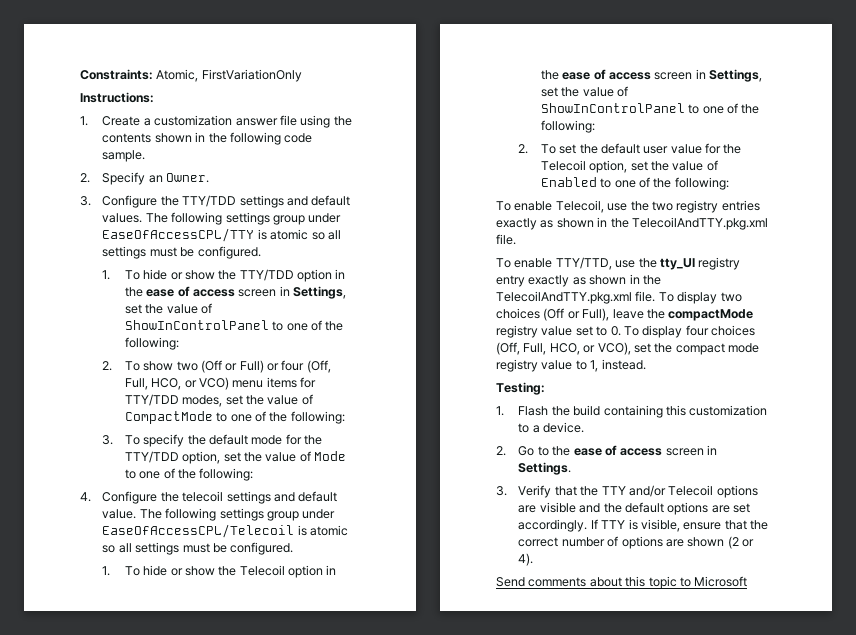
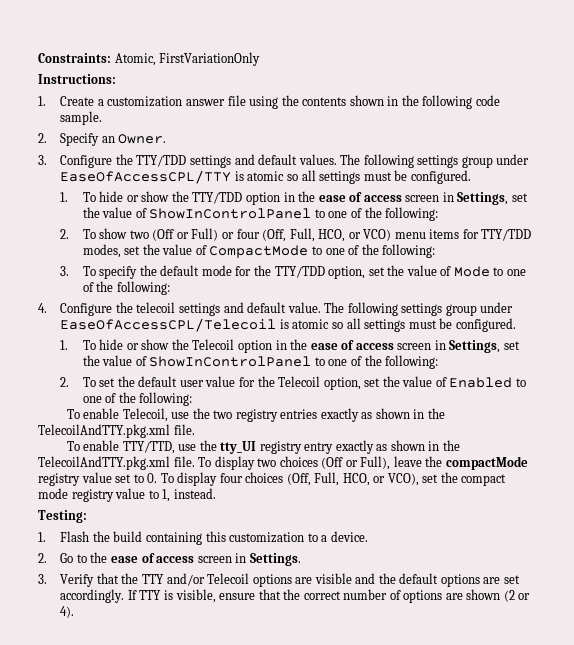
[496,576,748,589] // Send comments about this topic to Microsoft -> (75, 612) none

